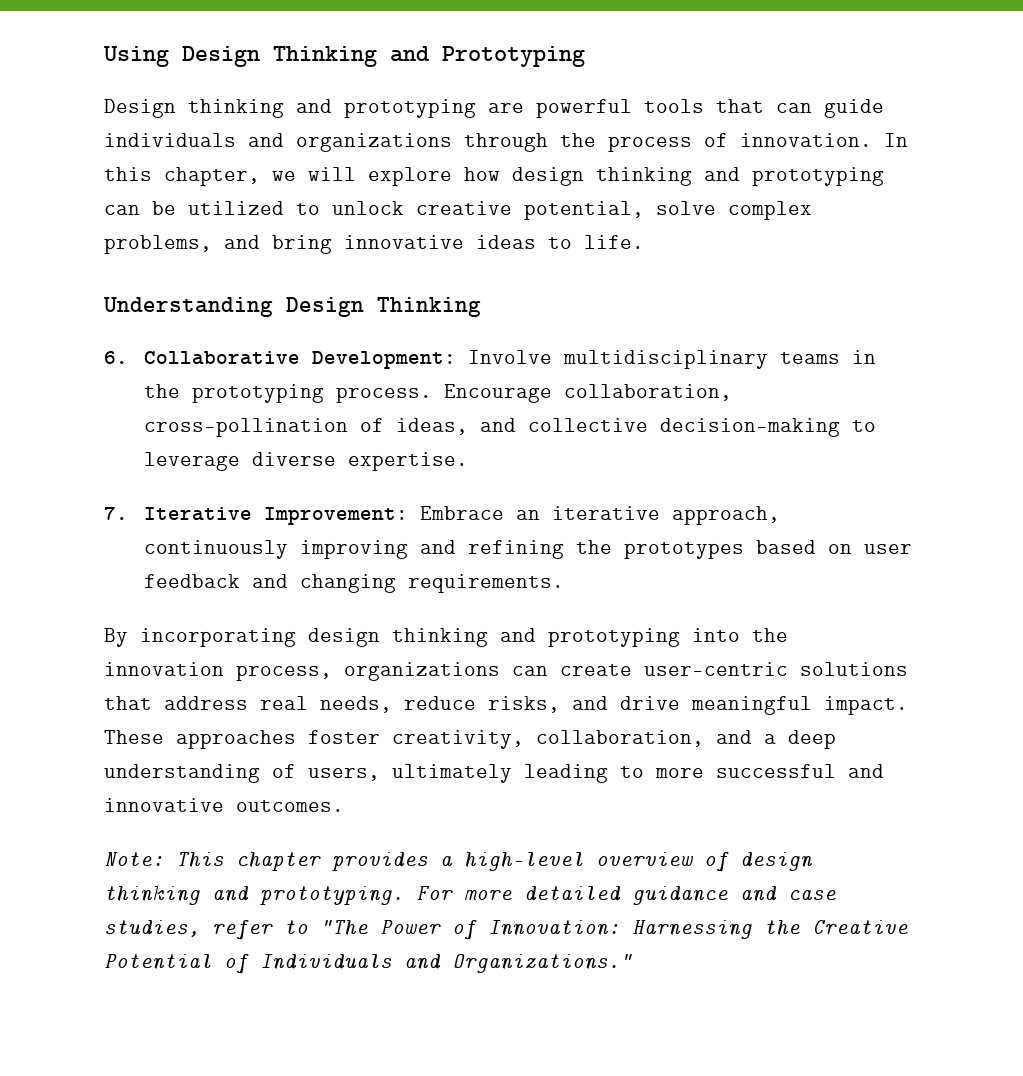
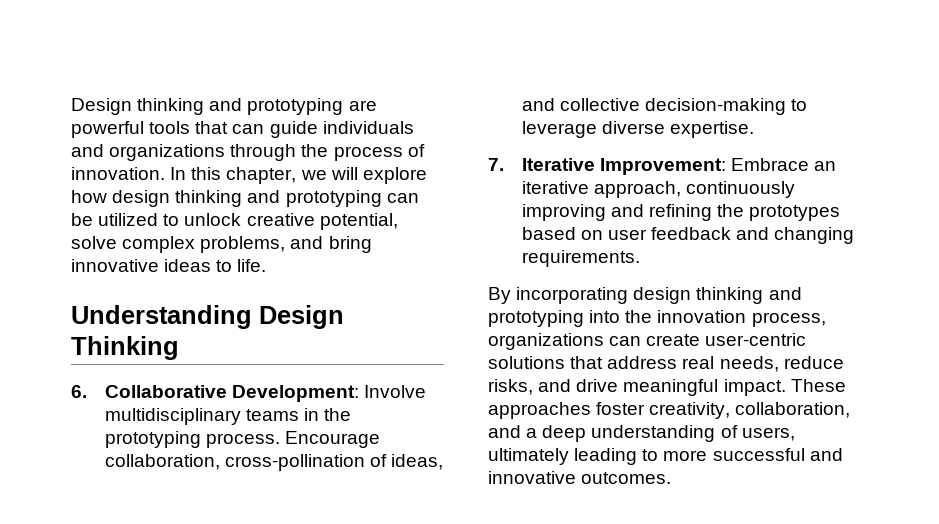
[103,46,585,67] Using Design Thinking and Prototyping // -> (71, 106) none
[104,852,813,872] [104,884,836,905] [104,920,908,940] [104,954,632,974] // Note: This chapter provides a high-level overview of design thinking and prototyping. For more detailed guidance and case studies, refer to "The Power of Innovation: Harnessing the Creative Potential of Individuals and Organizations." -> (672, 478) none

